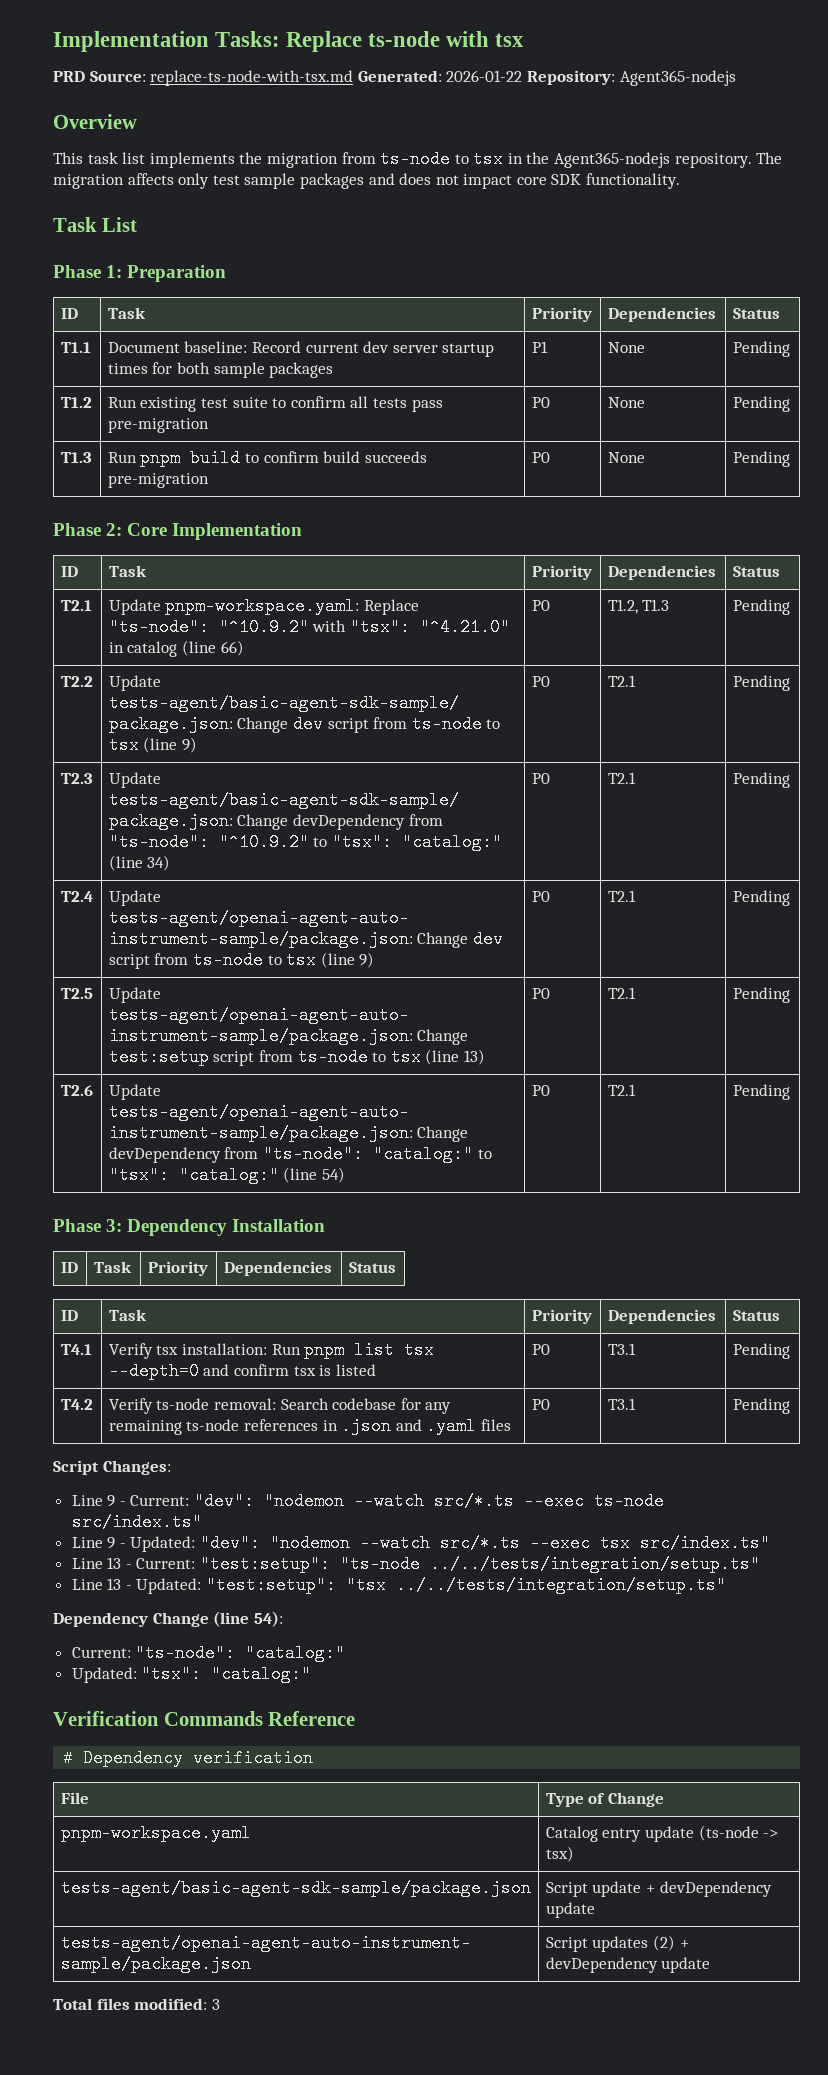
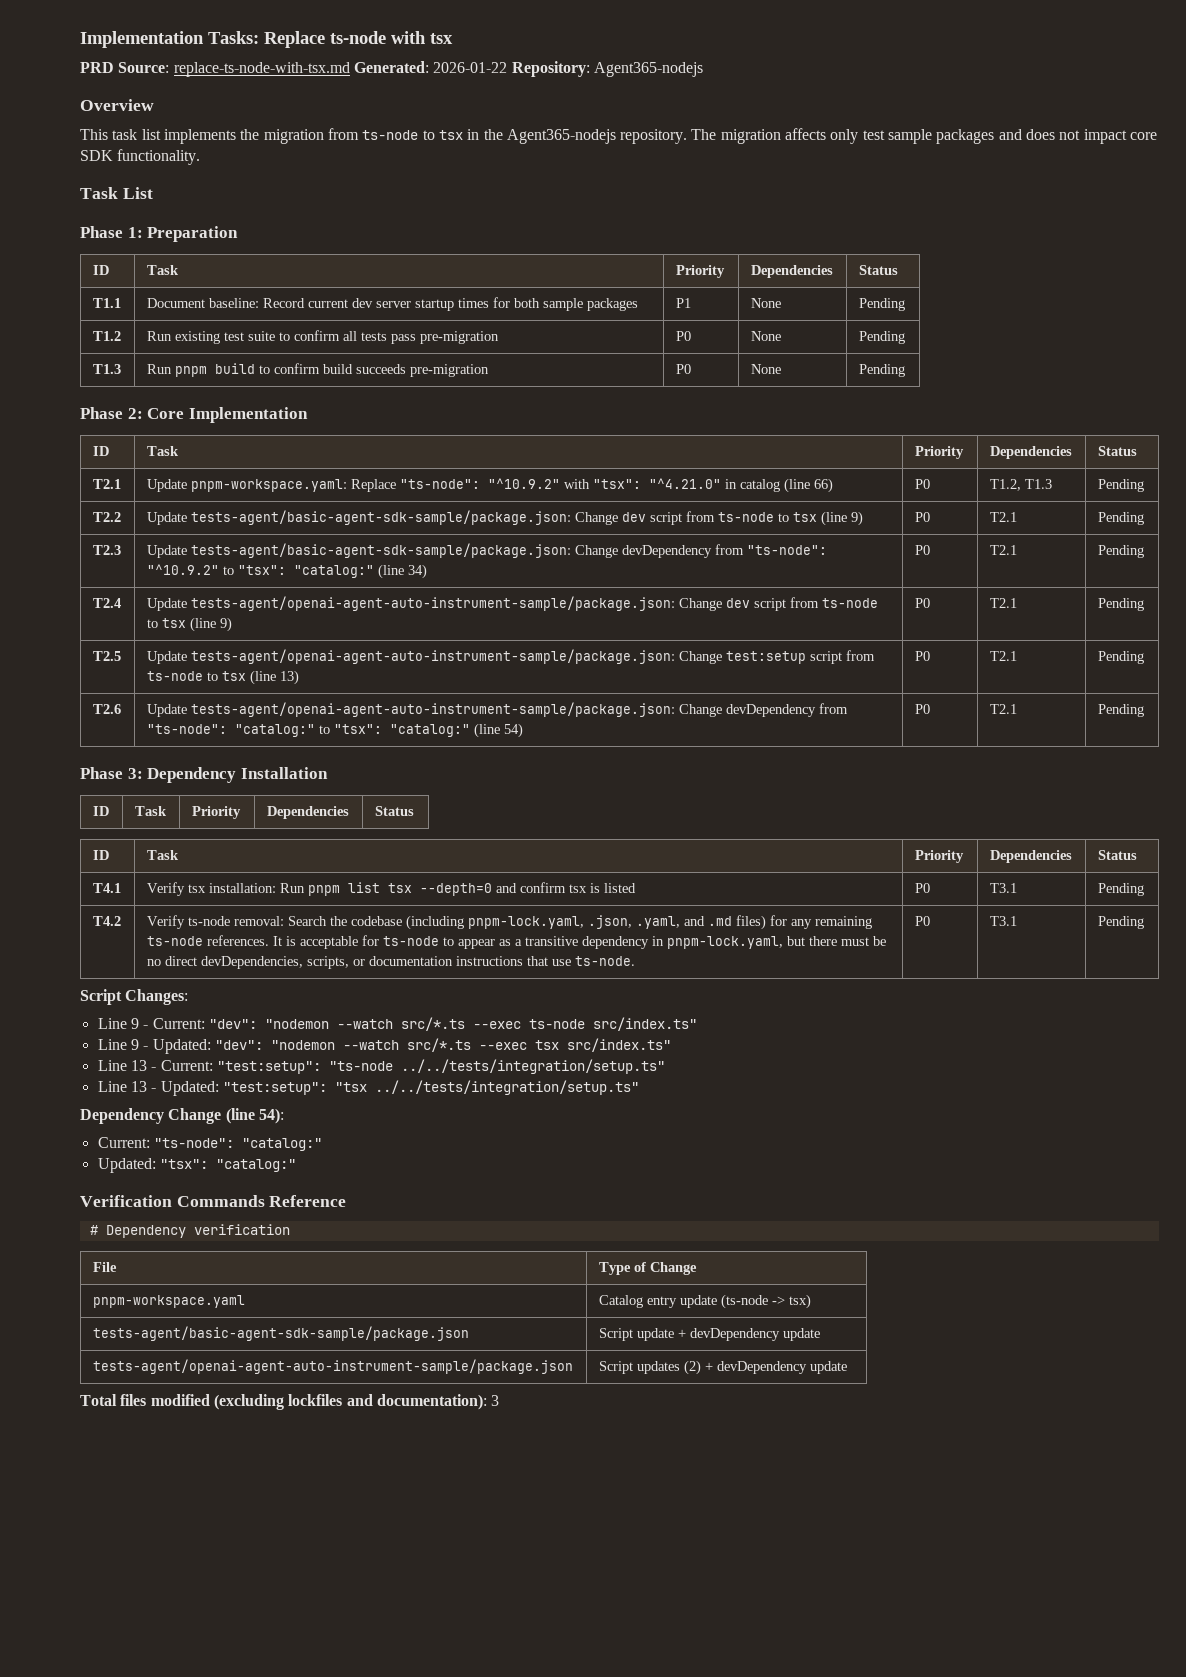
[332,1398,452,1414] [108,1417,511,1435] codebase for any remaining ts-node references in .json and .yaml files -> [329,915,872,930] [146,935,886,949] [146,956,635,969] the codebase (including pnpm-lock.yaml, .json, .yaml, and .md files) for any remaining ts-node references. It is acceptable for ts-node to appear as a transitive dependency in pnpm-lock.yaml, but there must be no direct devDependencies, scripts, or documentation instructions that use ts-node.
[134,1998,208,2010] modified: -> [150,1394,487,1410] modified (excluding lockfiles and documentation):

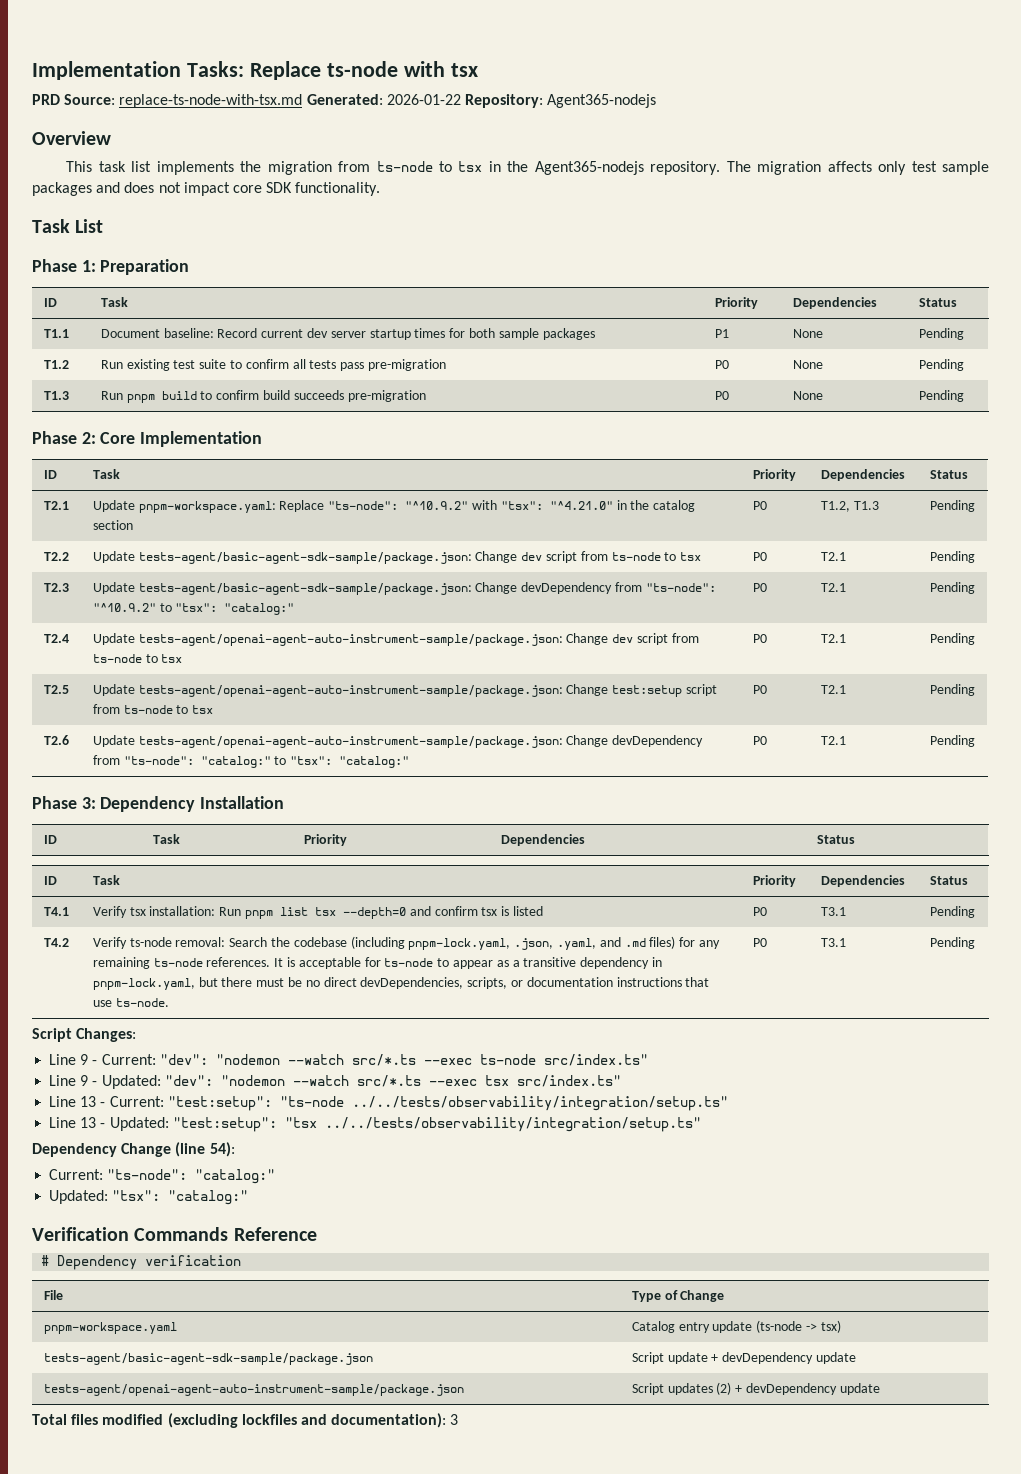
[739,478,833,493] catalog (line 66) -> [630,500,696,512] [92,520,133,530] the catalog section
[820,511,863,526] (line 9) -> (702, 556) none
[377,564,427,579] (line 34) -> (295, 609) none
[189,617,232,632] (line 9) -> (183, 658) none
[249,670,299,685] (line 13) -> (214, 709) none
[473,723,523,738] (line 54) -> (410, 762) none
[400,1059,665,1074] ../../tests/integration/setup.ts" -> [351,1096,728,1111] ../../tests/observability/integration/setup.ts"
[374,1080,639,1095] ../../tests/integration/setup.ts" -> [324,1117,701,1132] ../../tests/observability/integration/setup.ts"

